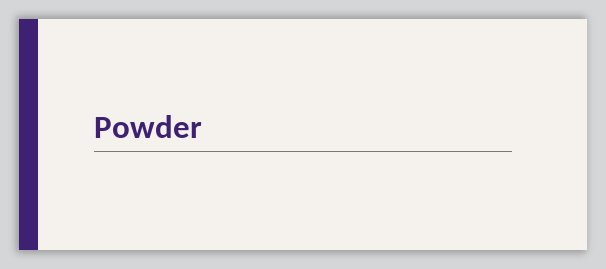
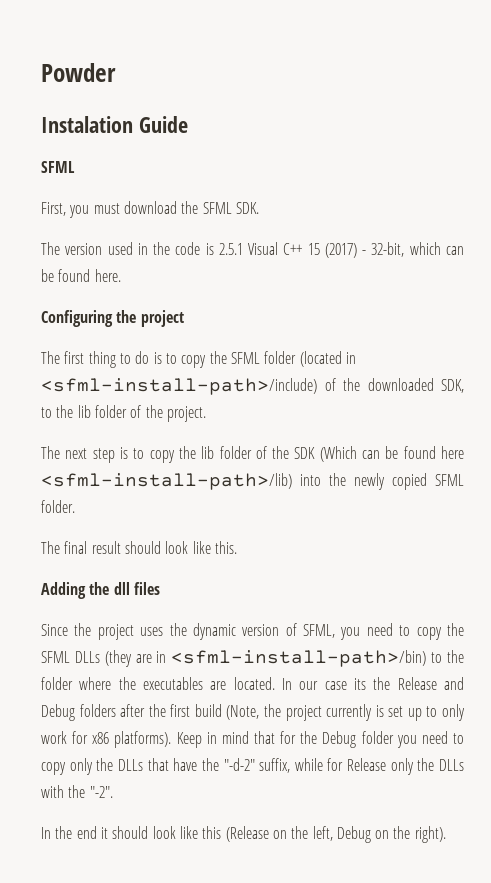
(202, 126) none -> [41,116,188,133] [41,161,75,173] [41,201,259,218] [41,242,464,258] [41,269,121,282] [41,310,184,327] [41,351,356,368] [41,378,464,395] [41,405,206,422] [41,446,464,463] [41,473,464,490] [41,500,75,513] [41,541,237,554] [41,582,160,599] [41,623,464,640] [41,650,464,667] [41,677,464,690] [41,704,465,721] [41,731,465,748] [41,758,465,775] [41,785,113,798] [41,826,446,843] // Instalation Guide // SFML // First, you must download the SFML SDK. // The version used in the code is 2.5.1 Visual C++ 15 (2017) - 32-bit, which can be found here. // Configuring the project // The first thing to do is to copy the SFML folder (located in <sfml-install-path>/include) of the downloaded SDK, to the lib folder of the project. // The next step is to copy the lib folder of the SDK (Which can be found here <sfml-install-path>/lib) into the newly copied SFML folder. // The final result should look like this. // Adding the dll files // Since the project uses the dynamic version of SFML, you need to copy the SFML DLLs (they are in <sfml-install-path>/bin) to the folder where the executables are located. In our case its the Release and Debug folders after the first build (Note, the project currently is set up to only work for x86 platforms). Keep in mind that for the Debug folder you need to copy only the DLLs that have the "-d-2" suffix, while for Release only the DLLs with the "-2". // In the end it should look like this (Release on the left, Debug on the right).

